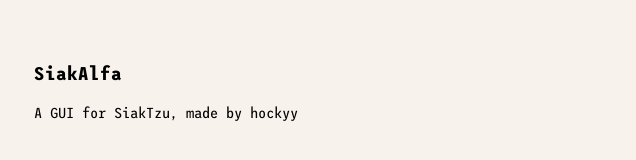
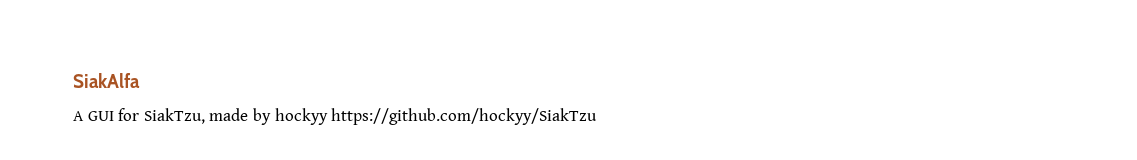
(298, 113) none -> [331,108,598,125] https://github.com/hockyy/SiakTzu

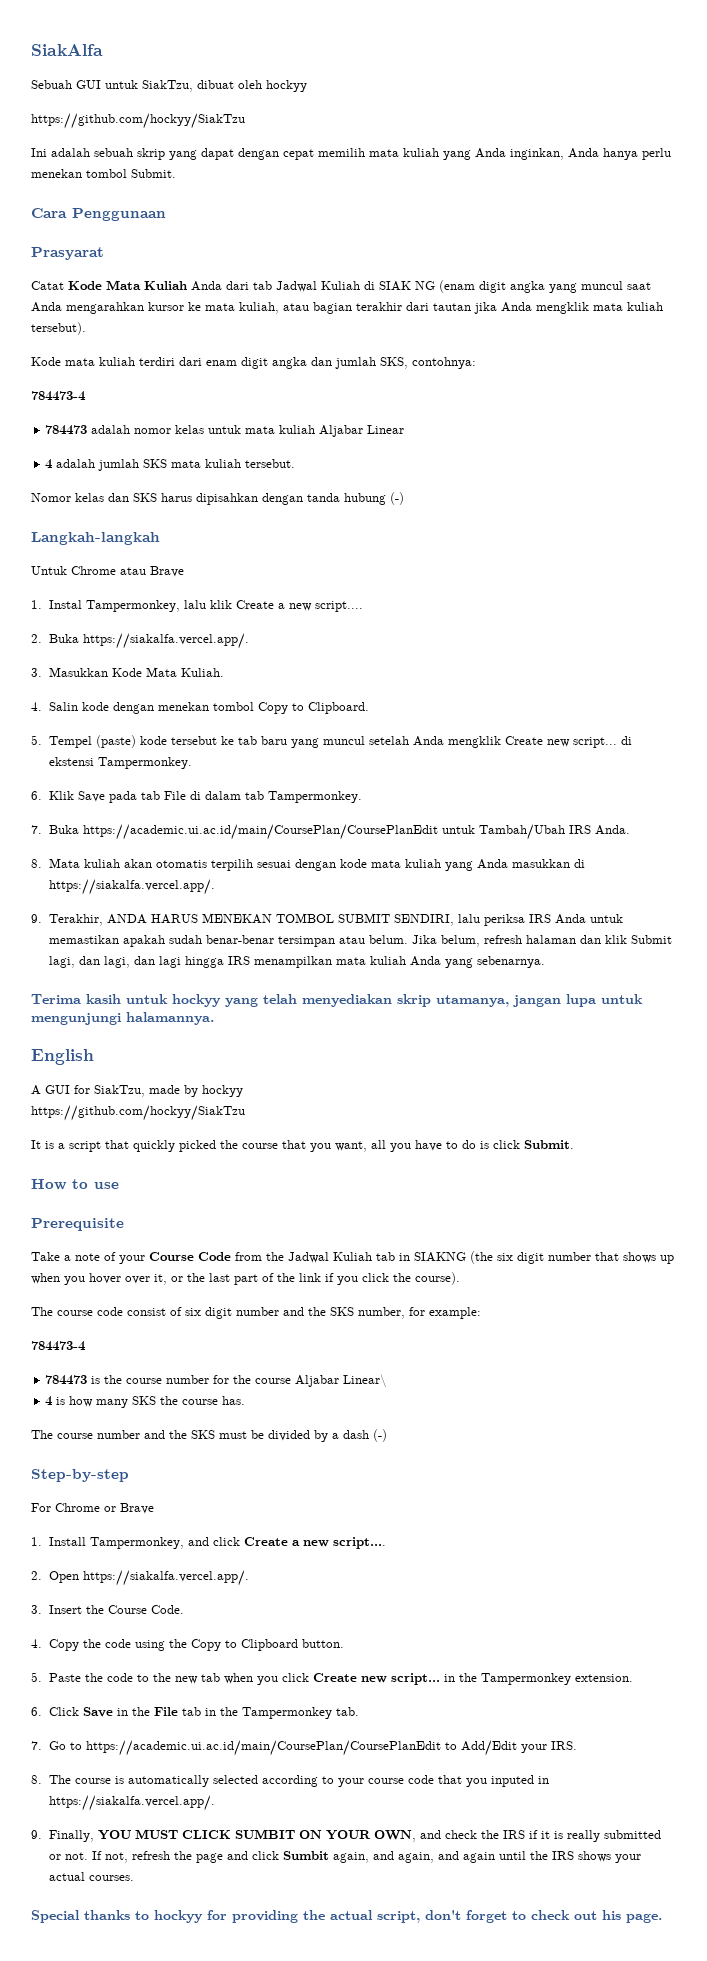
(140, 80) none -> [31,80,307,92] [31,113,245,129] [31,148,671,160] [31,169,176,178] [31,208,166,221] [31,247,104,260] [31,280,651,293] [31,302,663,314] [31,322,86,335] [31,357,476,369] [31,391,86,401] [45,425,405,437] [45,459,296,471] [31,492,404,505] [31,532,160,545] [31,566,184,577] [31,600,363,612] [31,633,249,649] [31,667,224,677] [31,702,369,714] [31,735,632,748] [48,757,192,769] [31,791,362,803] [31,824,630,840] [31,858,585,871] [48,879,215,895] [31,913,623,926] [48,935,672,947] [48,956,545,968] [31,994,643,1007] [31,1012,214,1025] [31,1049,94,1065] // Sebuah GUI untuk SiakTzu, dibuat oleh hockyy // https://github.com/hockyy/SiakTzu // Ini adalah sebuah skrip yang dapat dengan cepat memilih mata kuliah yang Anda inginkan, Anda hanya perlu menekan tombol Submit. // Cara Penggunaan // Prasyarat // Catat Kode Mata Kuliah Anda dari tab Jadwal Kuliah di SIAK NG (enam digit angka yang muncul saat Anda mengarahkan kursor ke mata kuliah, atau bagian terakhir dari tautan jika Anda mengklik mata kuliah tersebut). // Kode mata kuliah terdiri dari enam digit angka dan jumlah SKS, contohnya: // 784473-4 // 784473 adalah nomor kelas untuk mata kuliah Aljabar Linear // 4 adalah jumlah SKS mata kuliah tersebut. // Nomor kelas dan SKS harus dipisahkan dengan tanda hubung (-) // Langkah-langkah // Untuk Chrome atau Brave // 1. Instal Tampermonkey, lalu klik Create a new script.... // 2. Buka https://siakalfa.vercel.app/. // 3. Masukkan Kode Mata Kuliah. // 4. Salin kode dengan menekan tombol Copy to Clipboard. // 5. Tempel (paste) kode tersebut ke tab baru yang muncul setelah Anda mengklik Create new script... di ekstensi Tampermonkey. // 6. Klik Save pada tab File di dalam tab Tampermonkey. // 7. Buka https://academic.ui.ac.id/main/CoursePlan/CoursePlanEdit untuk Tambah/Ubah IRS Anda. // 8. Mata kuliah akan otomatis terpilih sesuai dengan kode mata kuliah yang Anda masukkan di https://siakalfa.vercel.app/. // 9. Terakhir, ANDA HARUS MENEKAN TOMBOL SUBMIT SENDIRI, lalu periksa IRS Anda untuk memastikan apakah sudah benar-benar tersimpan atau belum. Jika belum, refresh halaman dan klik Submit lagi, dan lagi, dan lagi hingga IRS menampilkan mata kuliah Anda yang sebenarnya. // Terima kasih untuk hockyy yang telah menyediakan skrip utamanya, jangan lupa untuk mengunjungi halamannya. // English
[331,108,598,125] https://github.com/hockyy/SiakTzu -> [31,1105,245,1121] [31,1140,574,1152] [31,1179,119,1190] [31,1218,124,1231] [31,1251,674,1264] [31,1272,460,1285] [31,1307,481,1319] [31,1341,86,1351] [45,1374,388,1388] [45,1396,246,1408] [31,1429,387,1442] [31,1469,129,1482] [31,1503,154,1514] [31,1537,386,1549] [31,1570,249,1586] [31,1605,184,1614] [31,1639,344,1651] [31,1672,633,1685] [31,1707,359,1719] [31,1740,577,1756] [31,1775,549,1787] [48,1795,215,1811] [31,1829,661,1842] [48,1851,641,1863] [48,1872,134,1881] [31,1910,662,1923] // https://github.com/hockyy/SiakTzu // It is a script that quickly picked the course that you want, all you have to do is click Submit. // How to use // Prerequisite // Take a note of your Course Code from the Jadwal Kuliah tab in SIAKNG (the six digit number that shows up when you hover over it, or the last part of the link if you click the course). // The course code consist of six digit number and the SKS number, for example: // 784473-4 // 784473 is the course number for the course Aljabar Linear\ // 4 is how many SKS the course has. // The course number and the SKS must be divided by a dash (-) // Step-by-step // For Chrome or Brave // 1. Install Tampermonkey, and click Create a new script.... // 2. Open https://siakalfa.vercel.app/. // 3. Insert the Course Code. // 4. Copy the code using the Copy to Clipboard button. // 5. Paste the code to the new tab when you click Create new script... in the Tampermonkey extension. // 6. Click Save in the File tab in the Tampermonkey tab. // 7. Go to https://academic.ui.ac.id/main/CoursePlan/CoursePlanEdit to Add/Edit your IRS. // 8. The course is automatically selected according to your course code that you inputed in https://siakalfa.vercel.app/. // 9. Finally, YOU MUST CLICK SUMBIT ON YOUR OWN, and check the IRS if it is really submitted or not. If not, refresh the page and click Sumbit again, and again, and again until the IRS shows your actual courses. // Special thanks to hockyy for providing the actual script, don't forget to check out his page.

